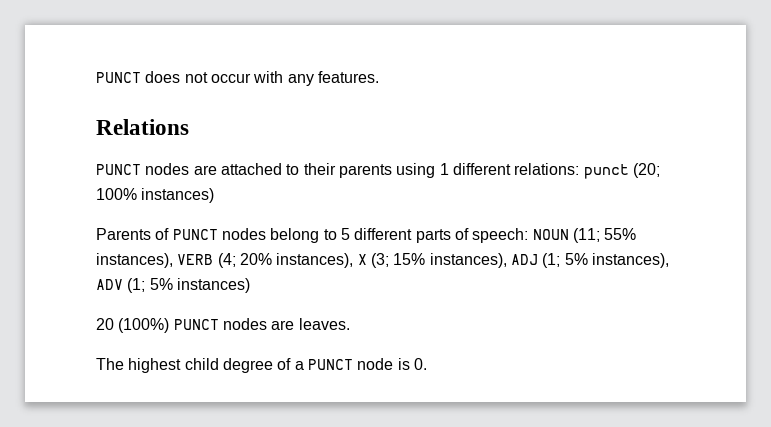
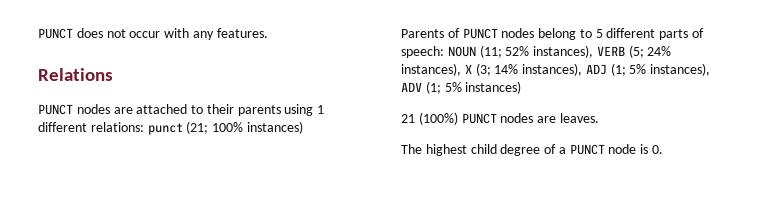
[632,163,660,178] (20; -> [186,121,209,134] (21;
[604,228,637,240] 55% -> [505,46,530,56] 52%
[217,253,272,268] (4; 20% -> [628,45,672,58] (5; 24%
[393,253,426,265] 15% -> [494,64,519,74] 14%
[96,318,114,330] 20 -> [401,114,415,123] 21

